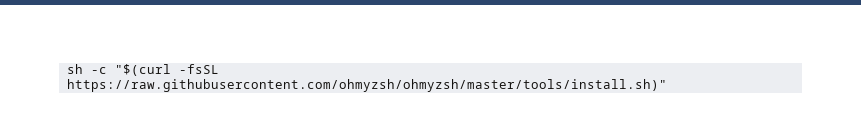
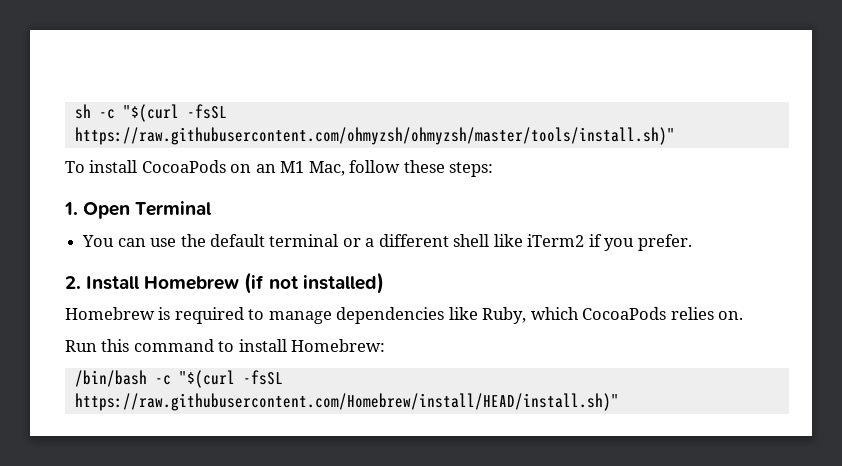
(668, 85) none -> [65,160,494,177] [64,201,213,219] [82,234,692,251] [65,272,384,294] [65,307,744,324] [65,339,386,352] [74,370,283,388] [74,393,619,411] // To install CocoaPods on an M1 Mac, follow these steps: // 1. Open Terminal // You can use the default terminal or a different shell like iTerm2 if you prefer. // 2. Install Homebrew (if not installed) // Homebrew is required to manage dependencies like Ruby, which CocoaPods relies on. // Run this command to install Homebrew: // /bin/bash -c "$(curl -fsSL https://raw.githubusercontent.com/Homebrew/install/HEAD/install.sh)"

